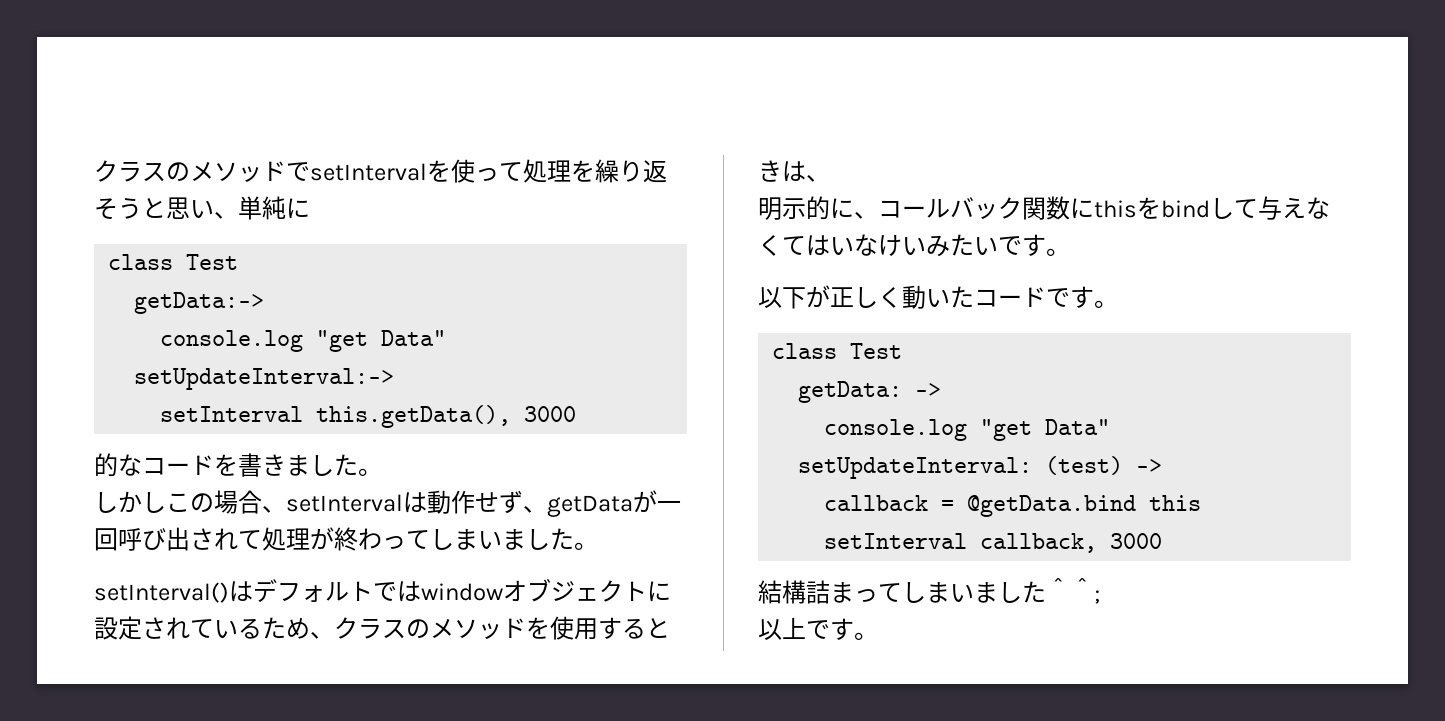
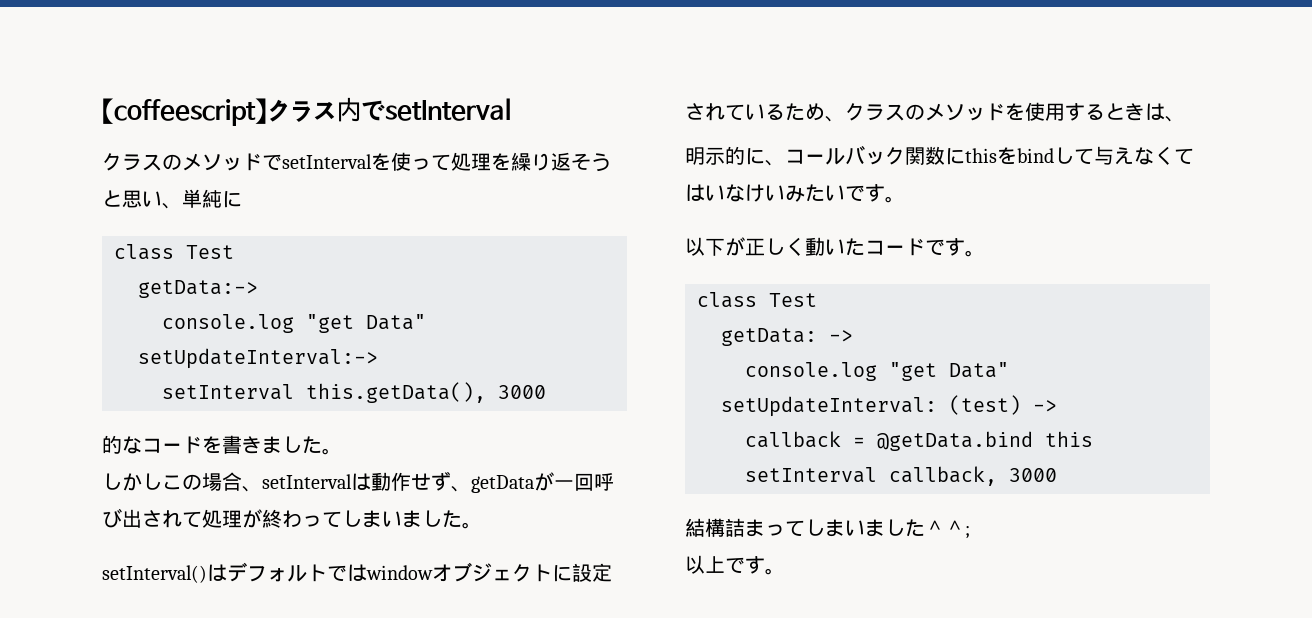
(94, 171) none -> [102,97,511,126] 【coffeescript】クラス内でsetInterval //

